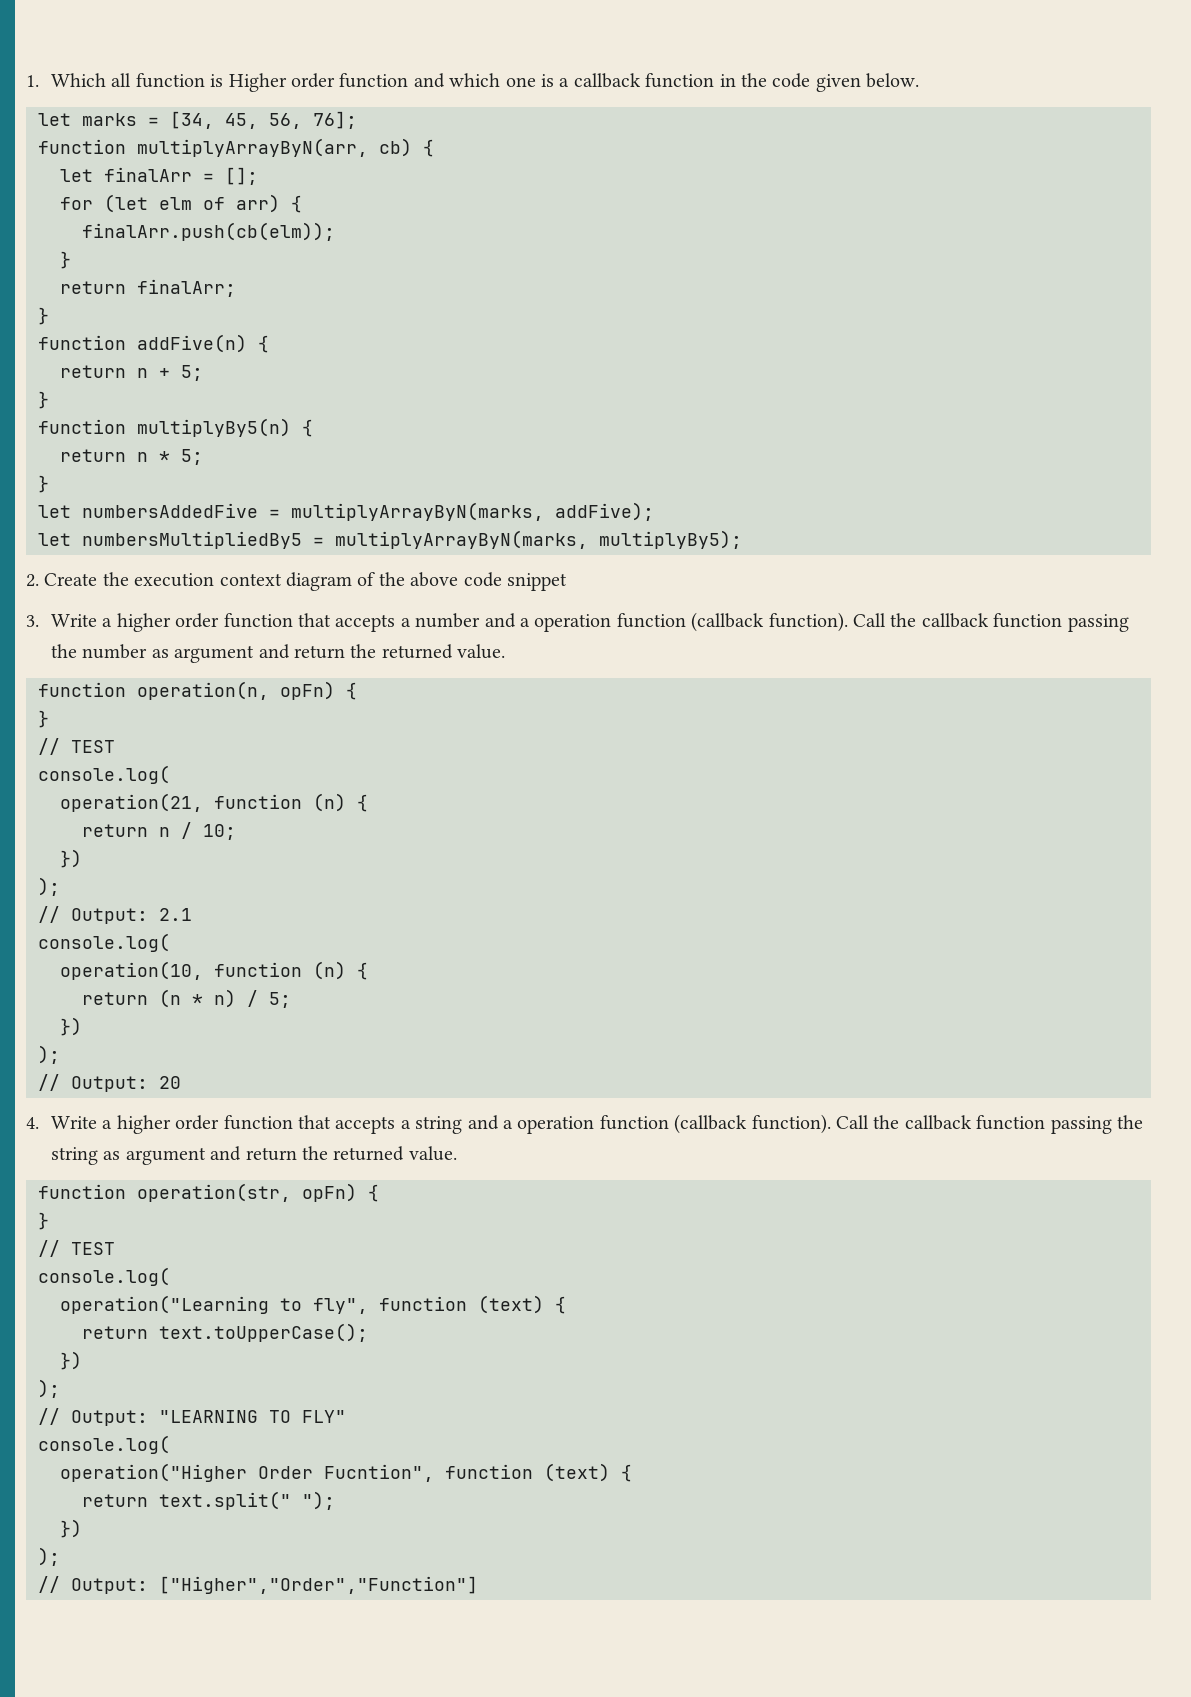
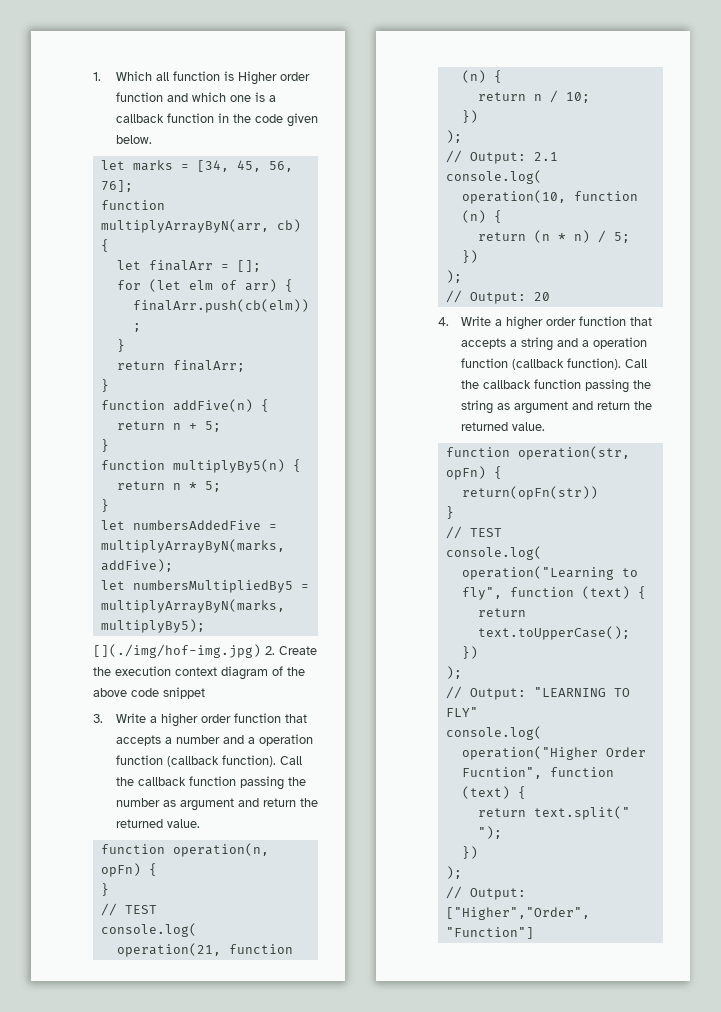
(742, 539) none -> [93,644,261,658] [](./img/hof-img.jpg)
(379, 1193) none -> [461,486,598,500] // return(opFn(str))

